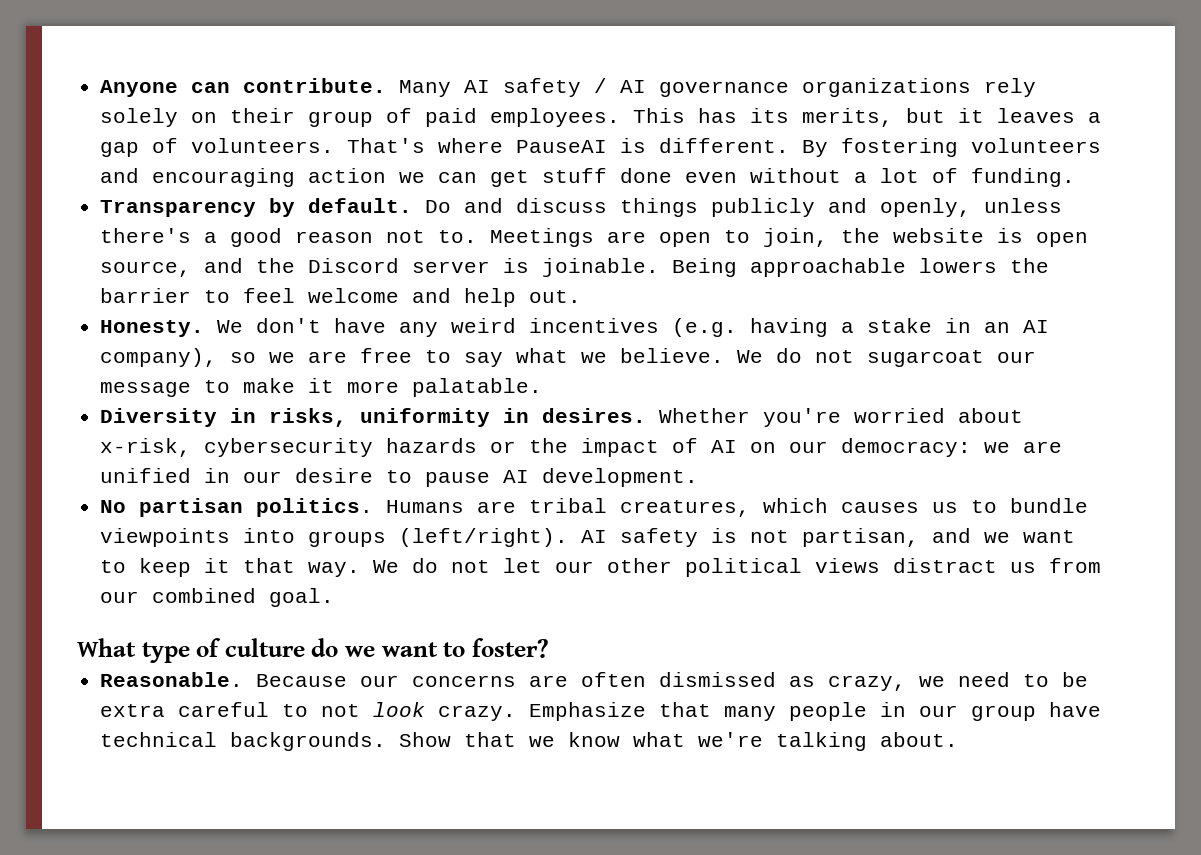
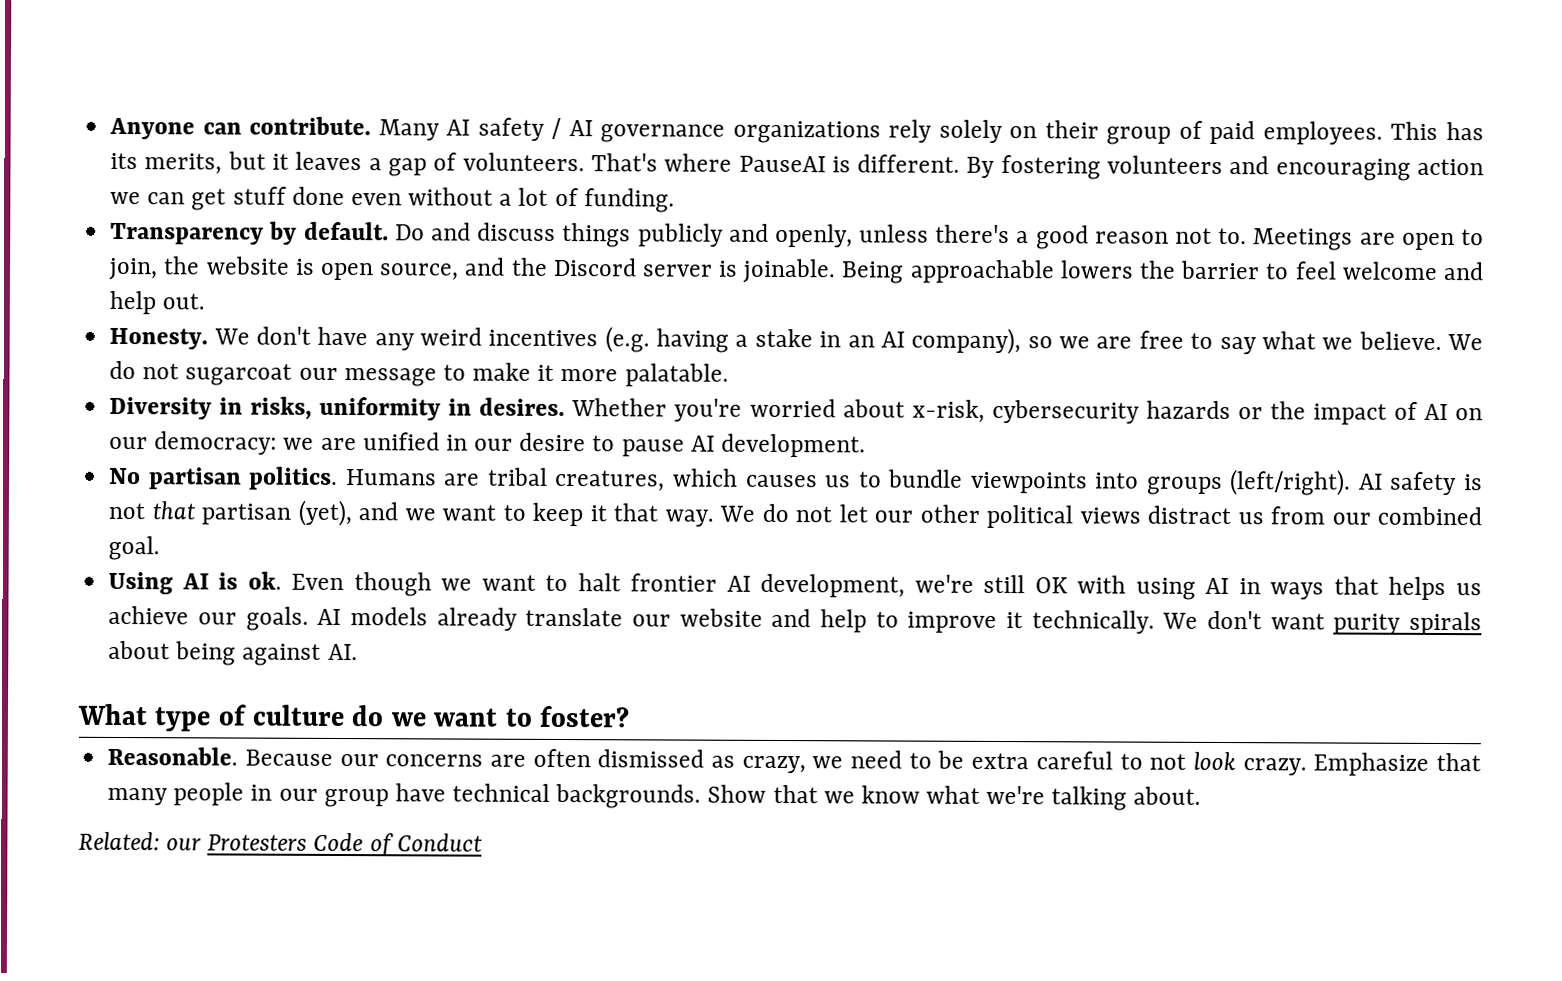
[802,528,920,547] partisan, -> [151,499,352,527] that partisan (yet),
(335, 597) none -> [108,571,1482,601] [108,605,1482,636] [108,640,358,666] // Using AI is ok. Even though we want to halt frontier AI development, we're still OK with using AI in ways that helps us achieve our goals. AI models already translate our website and help to improve it technically. We don't want purity spirals about being against AI.
(959, 739) none -> [78,831,483,857] // Related: our Protesters Code of Conduct

